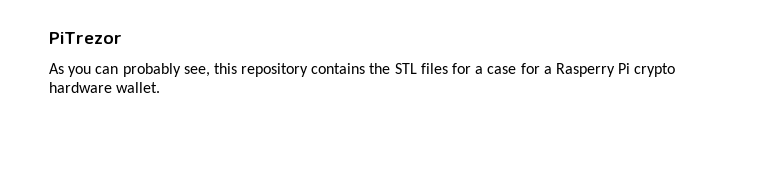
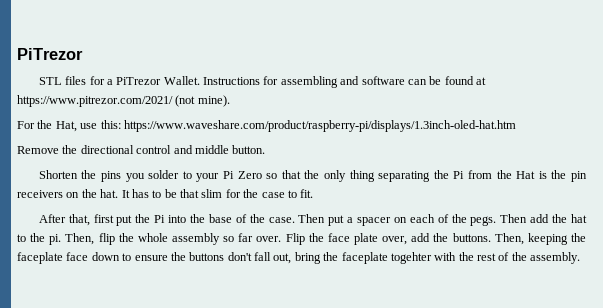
[49,63,676,77] [49,82,161,93] As you can probably see, this repository contains the STL files for a case for a Rasperry Pi crypto hardware wallet. -> [38,76,487,88] [17,95,230,107] [17,120,516,132] [17,145,266,154] [38,170,587,182] [17,189,314,198] [38,214,588,226] [17,233,587,245] [17,252,581,264] STL files for a PiTrezor Wallet. Instructions for assembling and software can be found at https://www.pitrezor.com/2021/ (not mine). // For the Hat, use this: https://www.waveshare.com/product/raspberry-pi/displays/1.3inch-oled-hat.htm // Remove the directional control and middle button. // Shorten the pins you solder to your Pi Zero so that the only thing separating the Pi from the Hat is the pin receivers on the hat. It has to be that slim for the case to fit. // After that, first put the Pi into the base of the case. Then put a spacer on each of the pegs. Then add the hat to the pi. Then, flip the whole assembly so far over. Flip the face plate over, add the buttons. Then, keeping the faceplate face down to ensure the buttons don't fall out, bring the faceplate togehter with the rest of the assembly.

